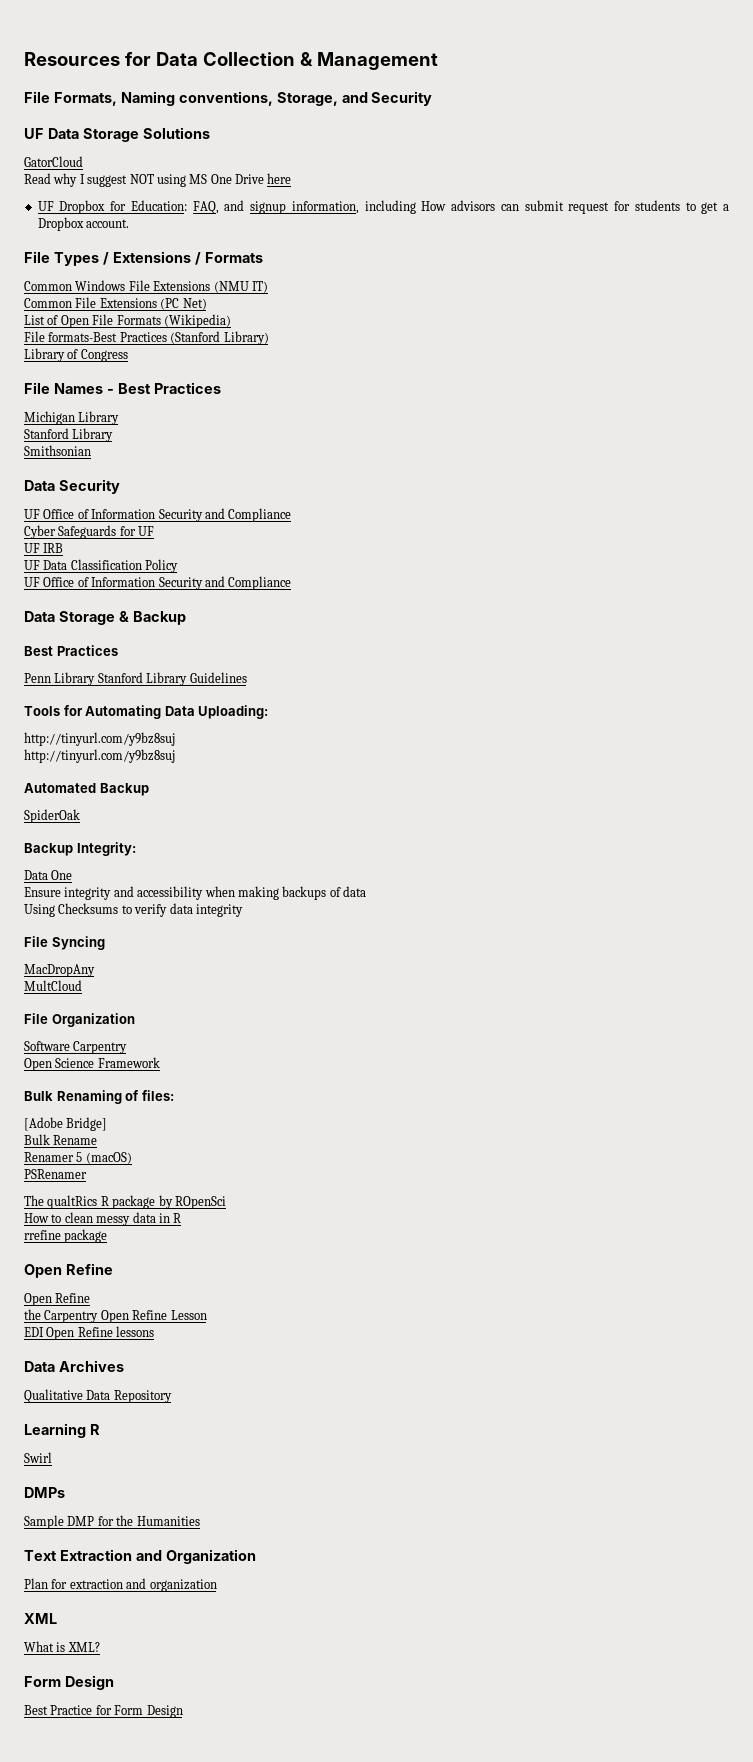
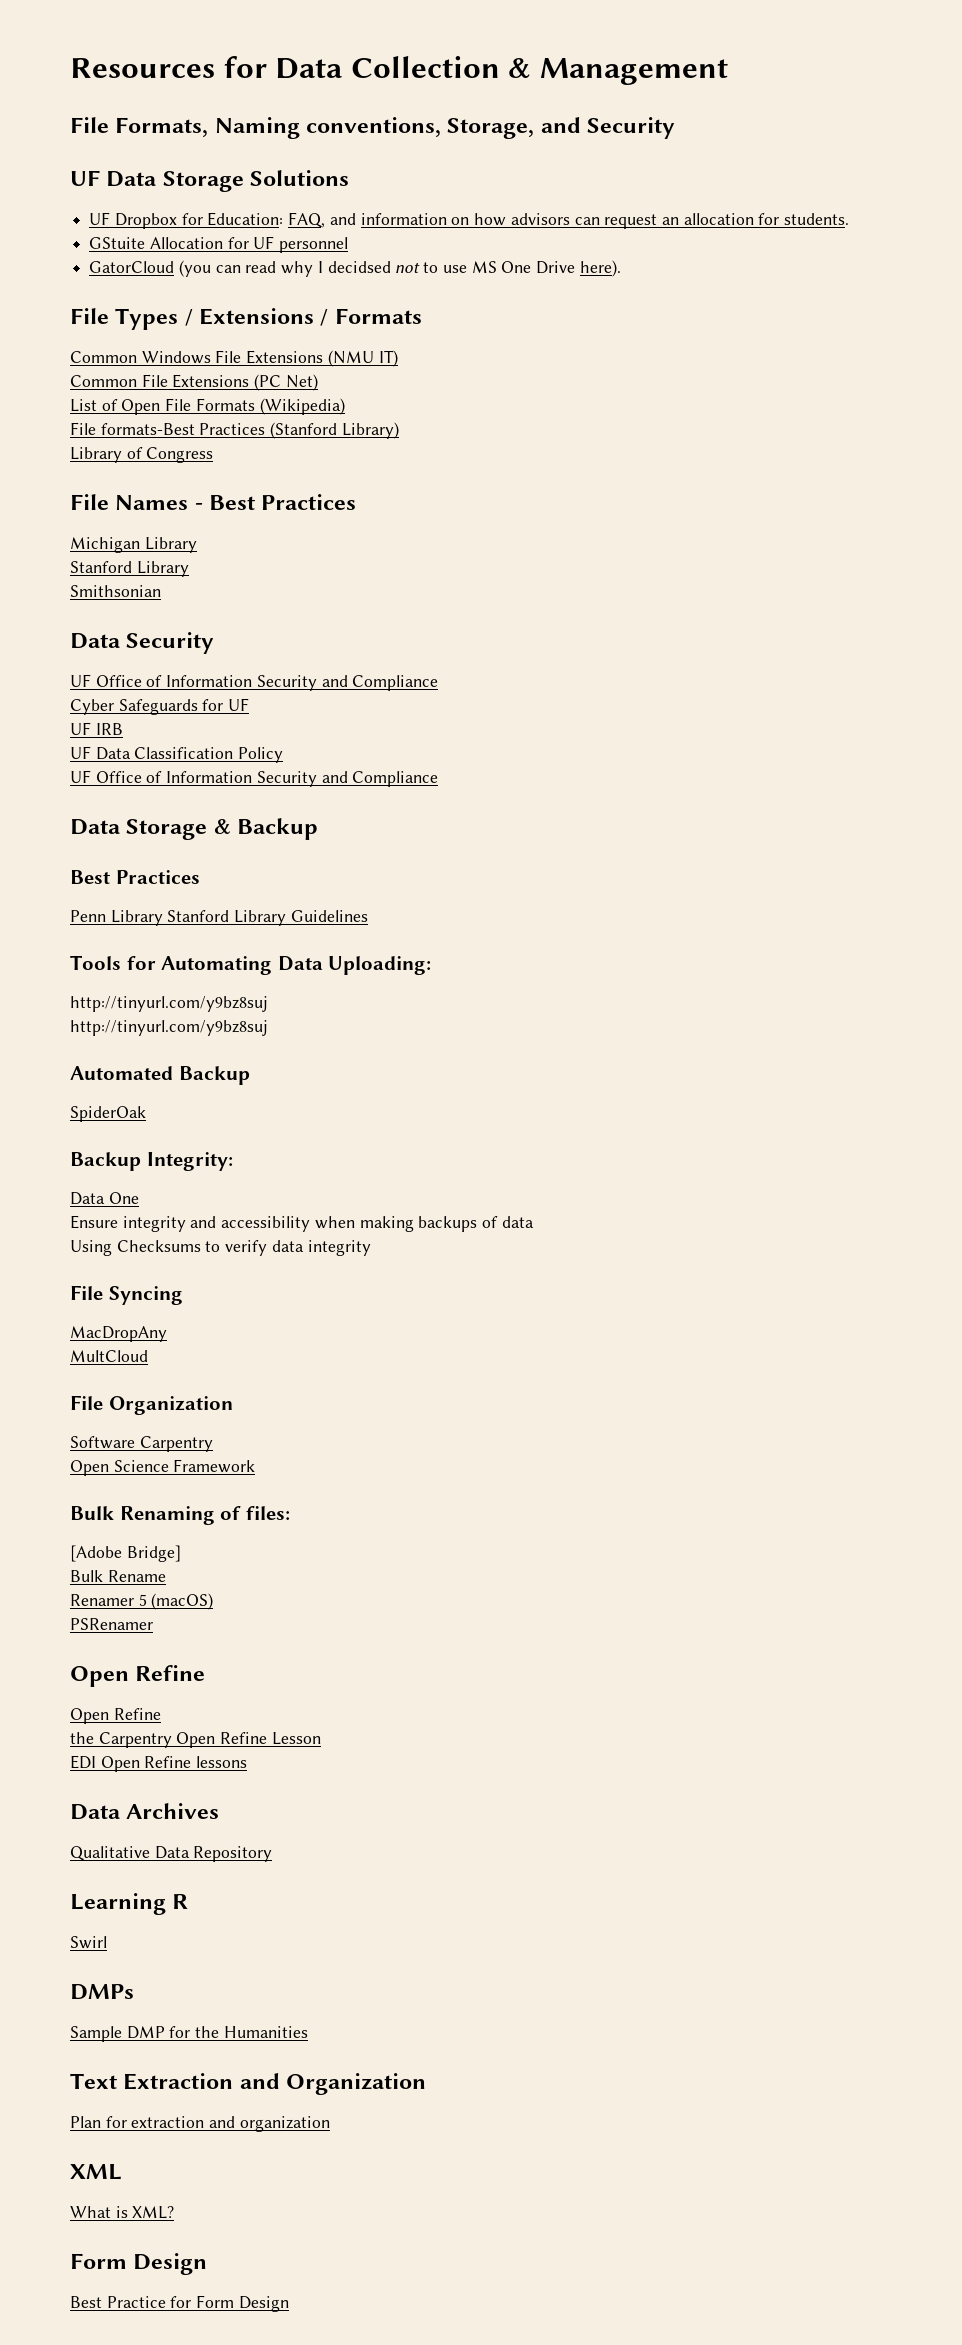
[24,156,83,167] [24,173,292,187] // GatorCloud // Read why I suggest NOT using MS One Drive here -> (350, 178) none
[250,200,729,214] [37,217,130,231] signup information, including How advisors can submit request for students to get a Dropbox account. -> [360,213,850,229] [89,236,349,253] [89,260,621,277] information on how advisors can request an allocation for students. // GStuite Allocation for UF personnel // GatorCloud (you can read why I decidsed not to use MS One Drive here).
[24,1195,226,1209] [24,1212,182,1226] [24,1229,108,1243] // The qualtRics R package by ROpenSci // How to clean messy data in R // rrefine package -> (153, 1624) none

